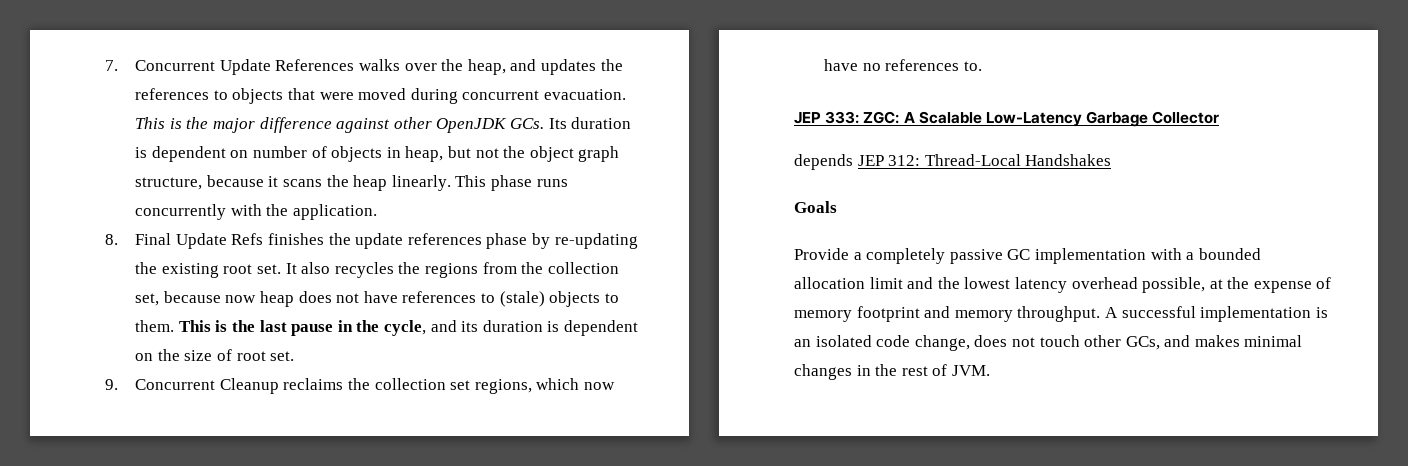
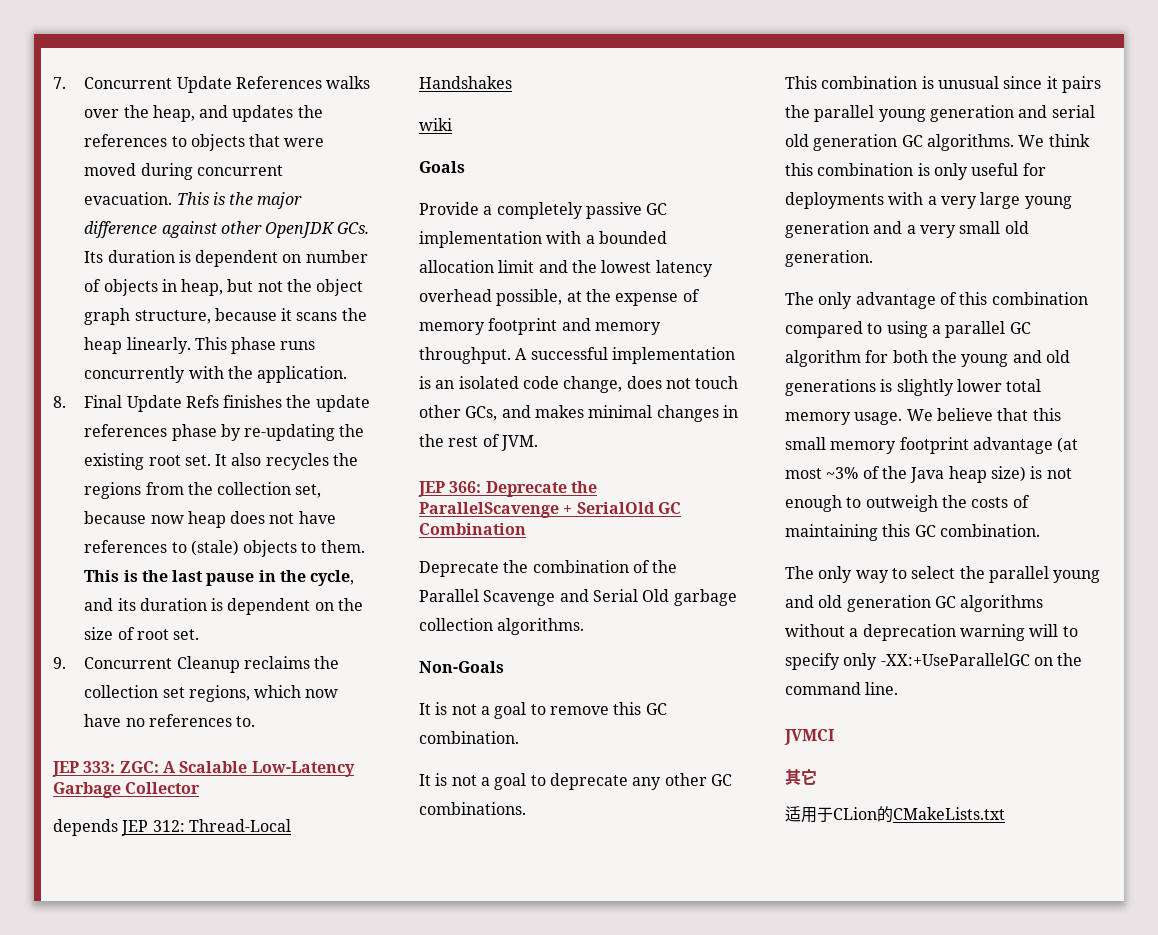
(1112, 160) none -> [419,118,452,131] // wiki
(990, 370) none -> [418,481,597,497] [419,502,681,518] [419,523,526,535] [419,560,678,577] [419,589,737,606] [419,618,585,635] [419,661,504,673] [419,702,667,719] [419,731,519,744] [419,773,732,790] [419,802,526,815] [785,76,1101,93] [785,105,1095,122] [785,134,1090,151] [785,163,1046,180] [785,192,1072,209] [785,221,1029,238] [785,250,873,267] [785,292,1088,309] [785,321,1031,338] [785,350,1070,367] [785,379,1042,396] [785,408,1061,425] [785,437,1079,454] [785,466,1072,483] [785,495,1030,512] [785,524,1040,541] [785,566,1101,583] [785,595,1044,612] [785,624,1078,641] [785,653,1083,670] [785,682,899,695] [784,729,834,745] [785,769,817,785] [785,806,1005,823] // JEP 366: Deprecate the ParallelScavenge + SerialOld GC Combination // Deprecate the combination of the Parallel Scavenge and Serial Old garbage collection algorithms. // Non-Goals // It is not a goal to remove this GC combination. // It is not a goal to deprecate any other GC combinations. // This combination is unusual since it pairs the parallel young generation and serial old generation GC algorithms. We think this combination is only useful for deployments with a very large young generation and a very small old generation. // The only advantage of this combination compared to using a parallel GC algorithm for both the young and old generations is slightly lower total memory usage. We believe that this small memory footprint advantage (at most ~3% of the Java heap size) is not enough to outweigh the costs of maintaining this GC combination. // The only way to select the parallel young and old generation GC algorithms without a deprecation warning will to specify only -XX:+UseParallelGC on the command line. // JVMCI // 其它 // 适用于CLion的CMakeLists.txt

